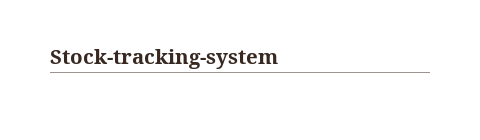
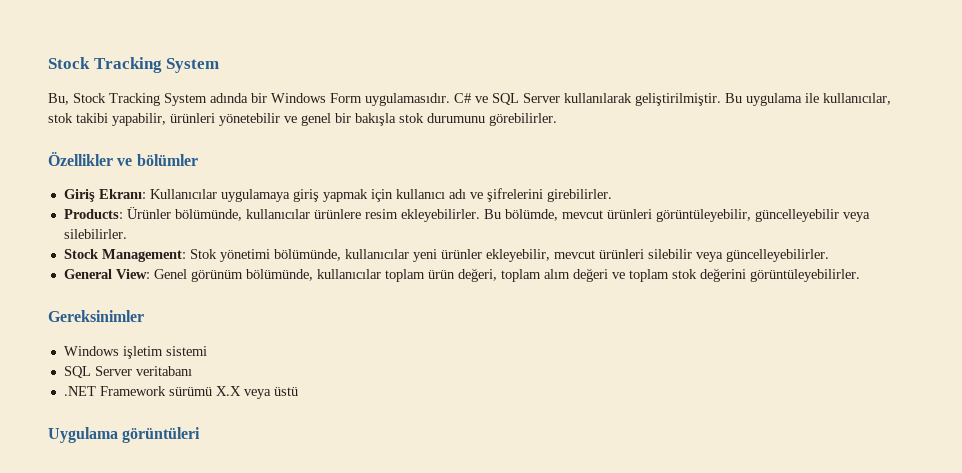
[50,49,278,69] Stock-tracking-system -> [48,57,220,73] [48,93,891,106] [48,113,557,126] [48,152,198,166] [63,188,612,202] [63,207,870,222] [63,229,127,239] [63,249,829,262] [63,268,860,282] [48,310,144,322] [63,346,207,359] [63,366,192,378] [63,386,298,399] [48,427,201,443] Stock Tracking System // Bu, Stock Tracking System adında bir Windows Form uygulamasıdır. C# ve SQL Server kullanılarak geliştirilmiştir. Bu uygulama ile kullanıcılar, stok takibi yapabilir, ürünleri yönetebilir ve genel bir bakışla stok durumunu görebilirler. // Özellikler ve bölümler // Giriş Ekranı: Kullanıcılar uygulamaya giriş yapmak için kullanıcı adı ve şifrelerini girebilirler. // Products: Ürünler bölümünde, kullanıcılar ürünlere resim ekleyebilirler. Bu bölümde, mevcut ürünleri görüntüleyebilir, güncelleyebilir veya silebilirler. // Stock Management: Stok yönetimi bölümünde, kullanıcılar yeni ürünler ekleyebilir, mevcut ürünleri silebilir veya güncelleyebilirler. // General View: Genel görünüm bölümünde, kullanıcılar toplam ürün değeri, toplam alım değeri ve toplam stok değerini görüntüleyebilirler. // Gereksinimler // Windows işletim sistemi // SQL Server veritabanı // .NET Framework sürümü X.X veya üstü // Uygulama görüntüleri

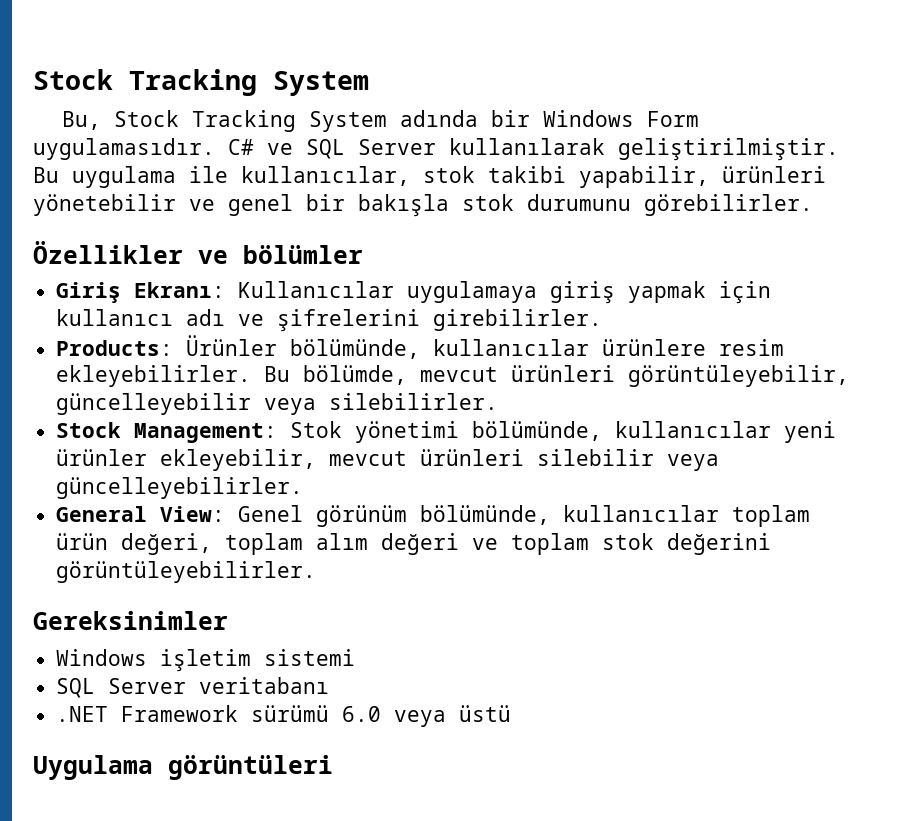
[215,386,241,396] X.X -> [342,706,382,722] 6.0

